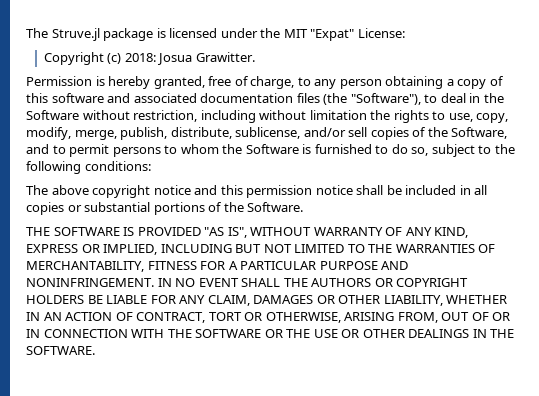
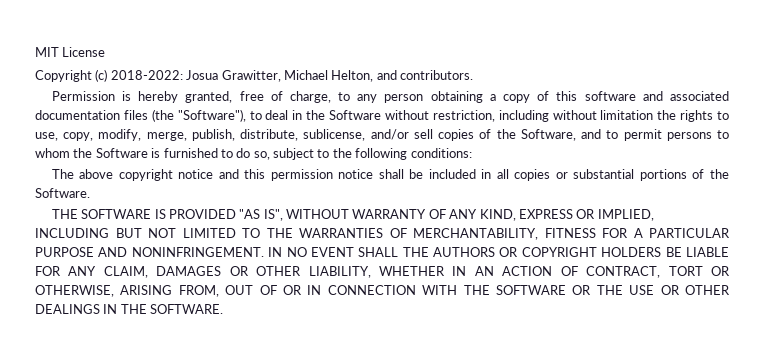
[26,28,405,41] [43,52,255,65] The Struve.jl package is licensed under the MIT "Expat" License: // Copyright (c) 2018: Josua Grawitter. -> [35,47,106,57] [35,69,473,82] MIT License // Copyright (c) 2018-2022: Josua Grawitter, Michael Helton, and contributors.

